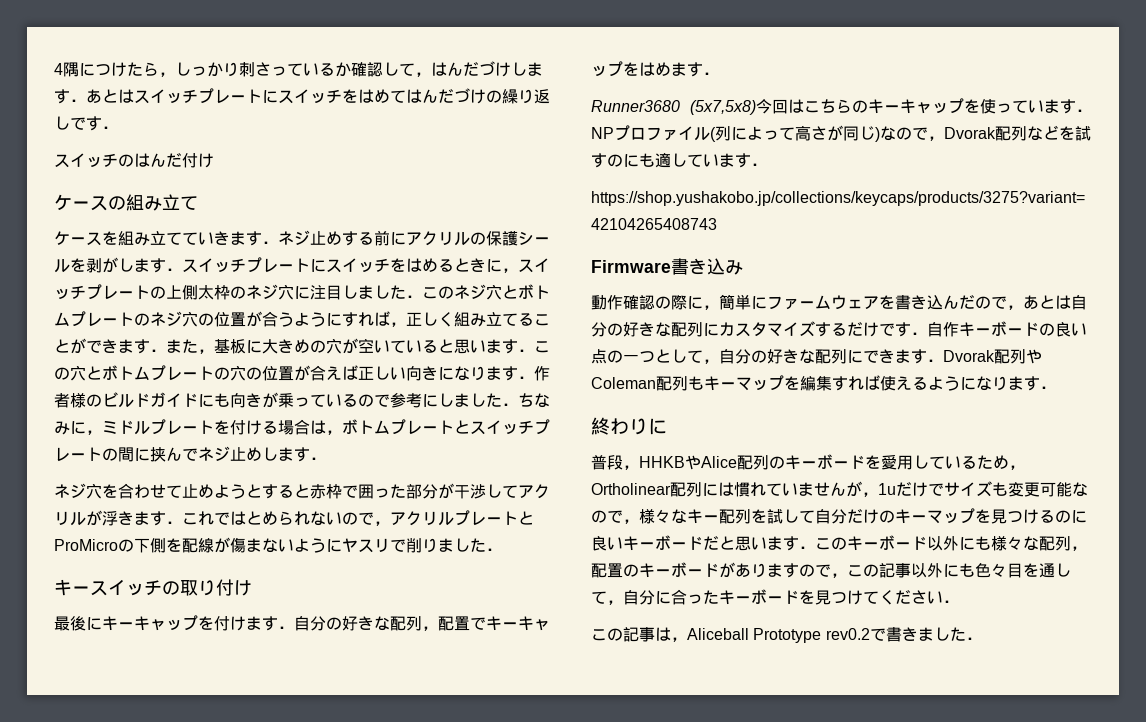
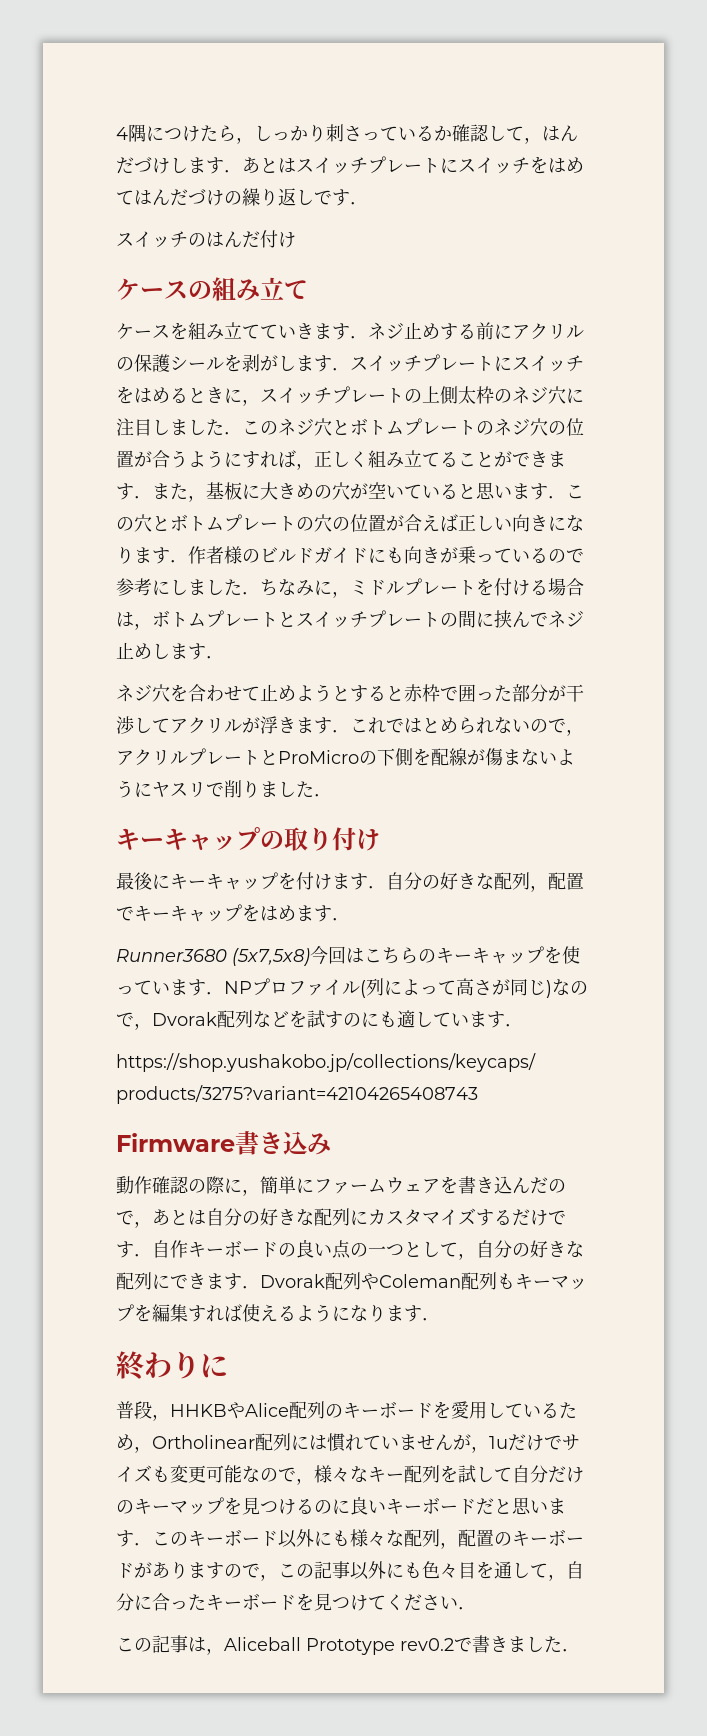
[90,579,162,596] スイッチ -> [164,827,260,850] キャップ

